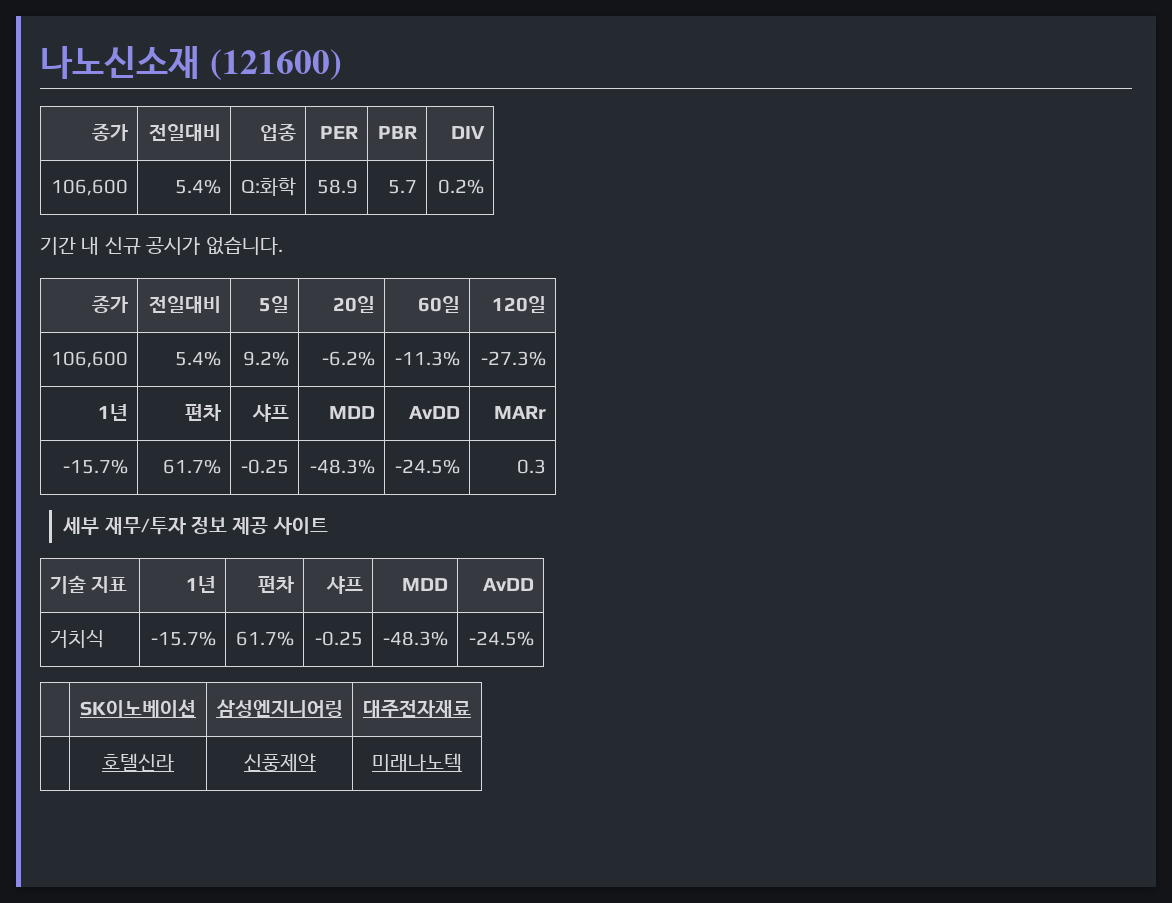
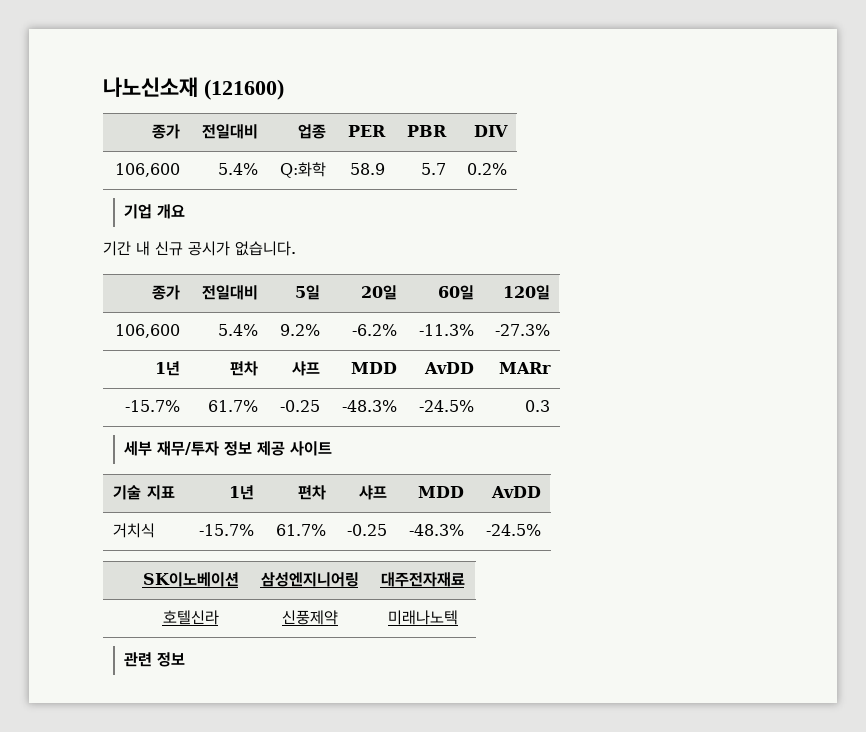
(485, 186) none -> [124,204,186,219] // 기업 개요
(462, 762) none -> [124,652,186,667] // 관련 정보

